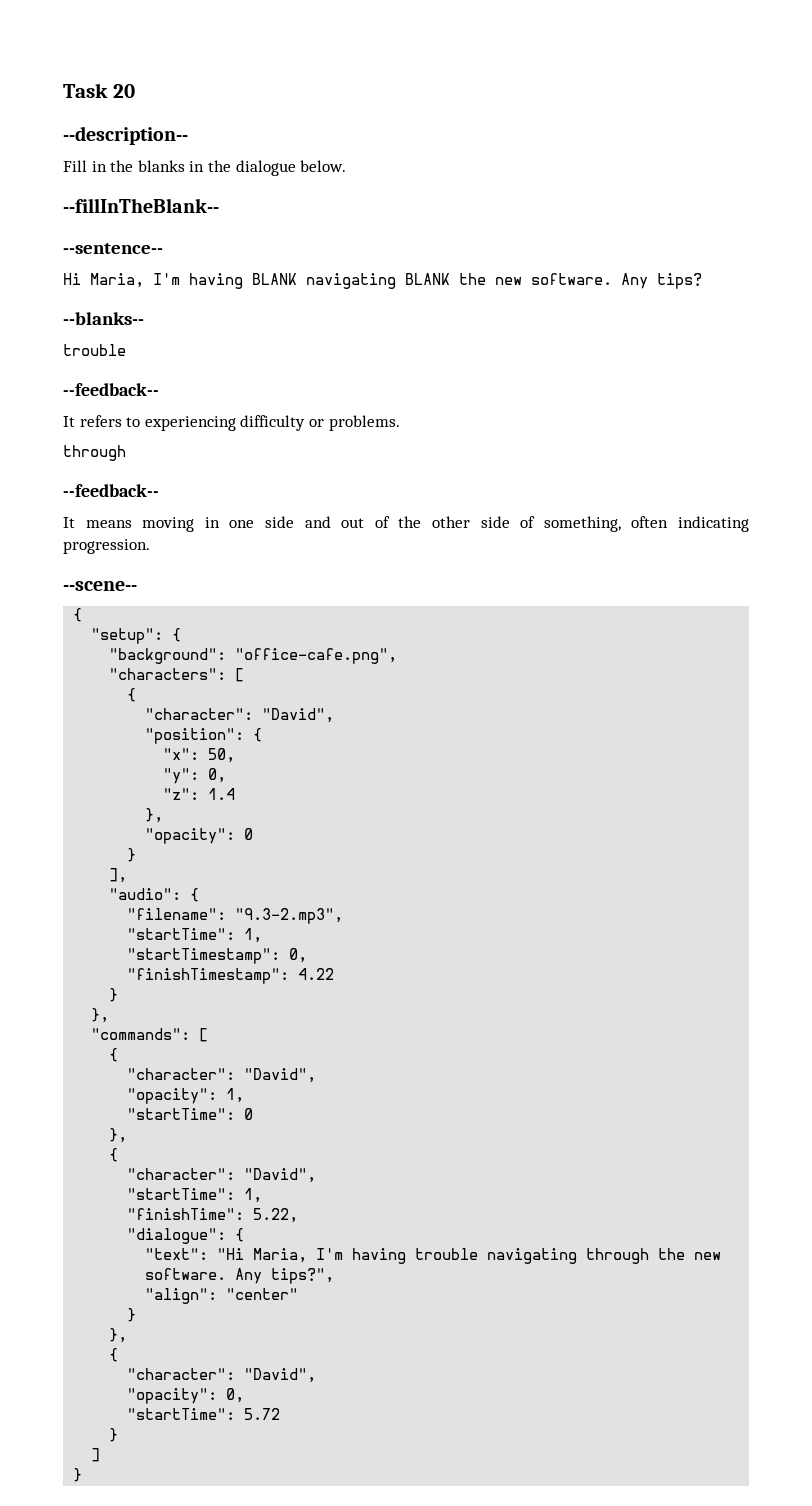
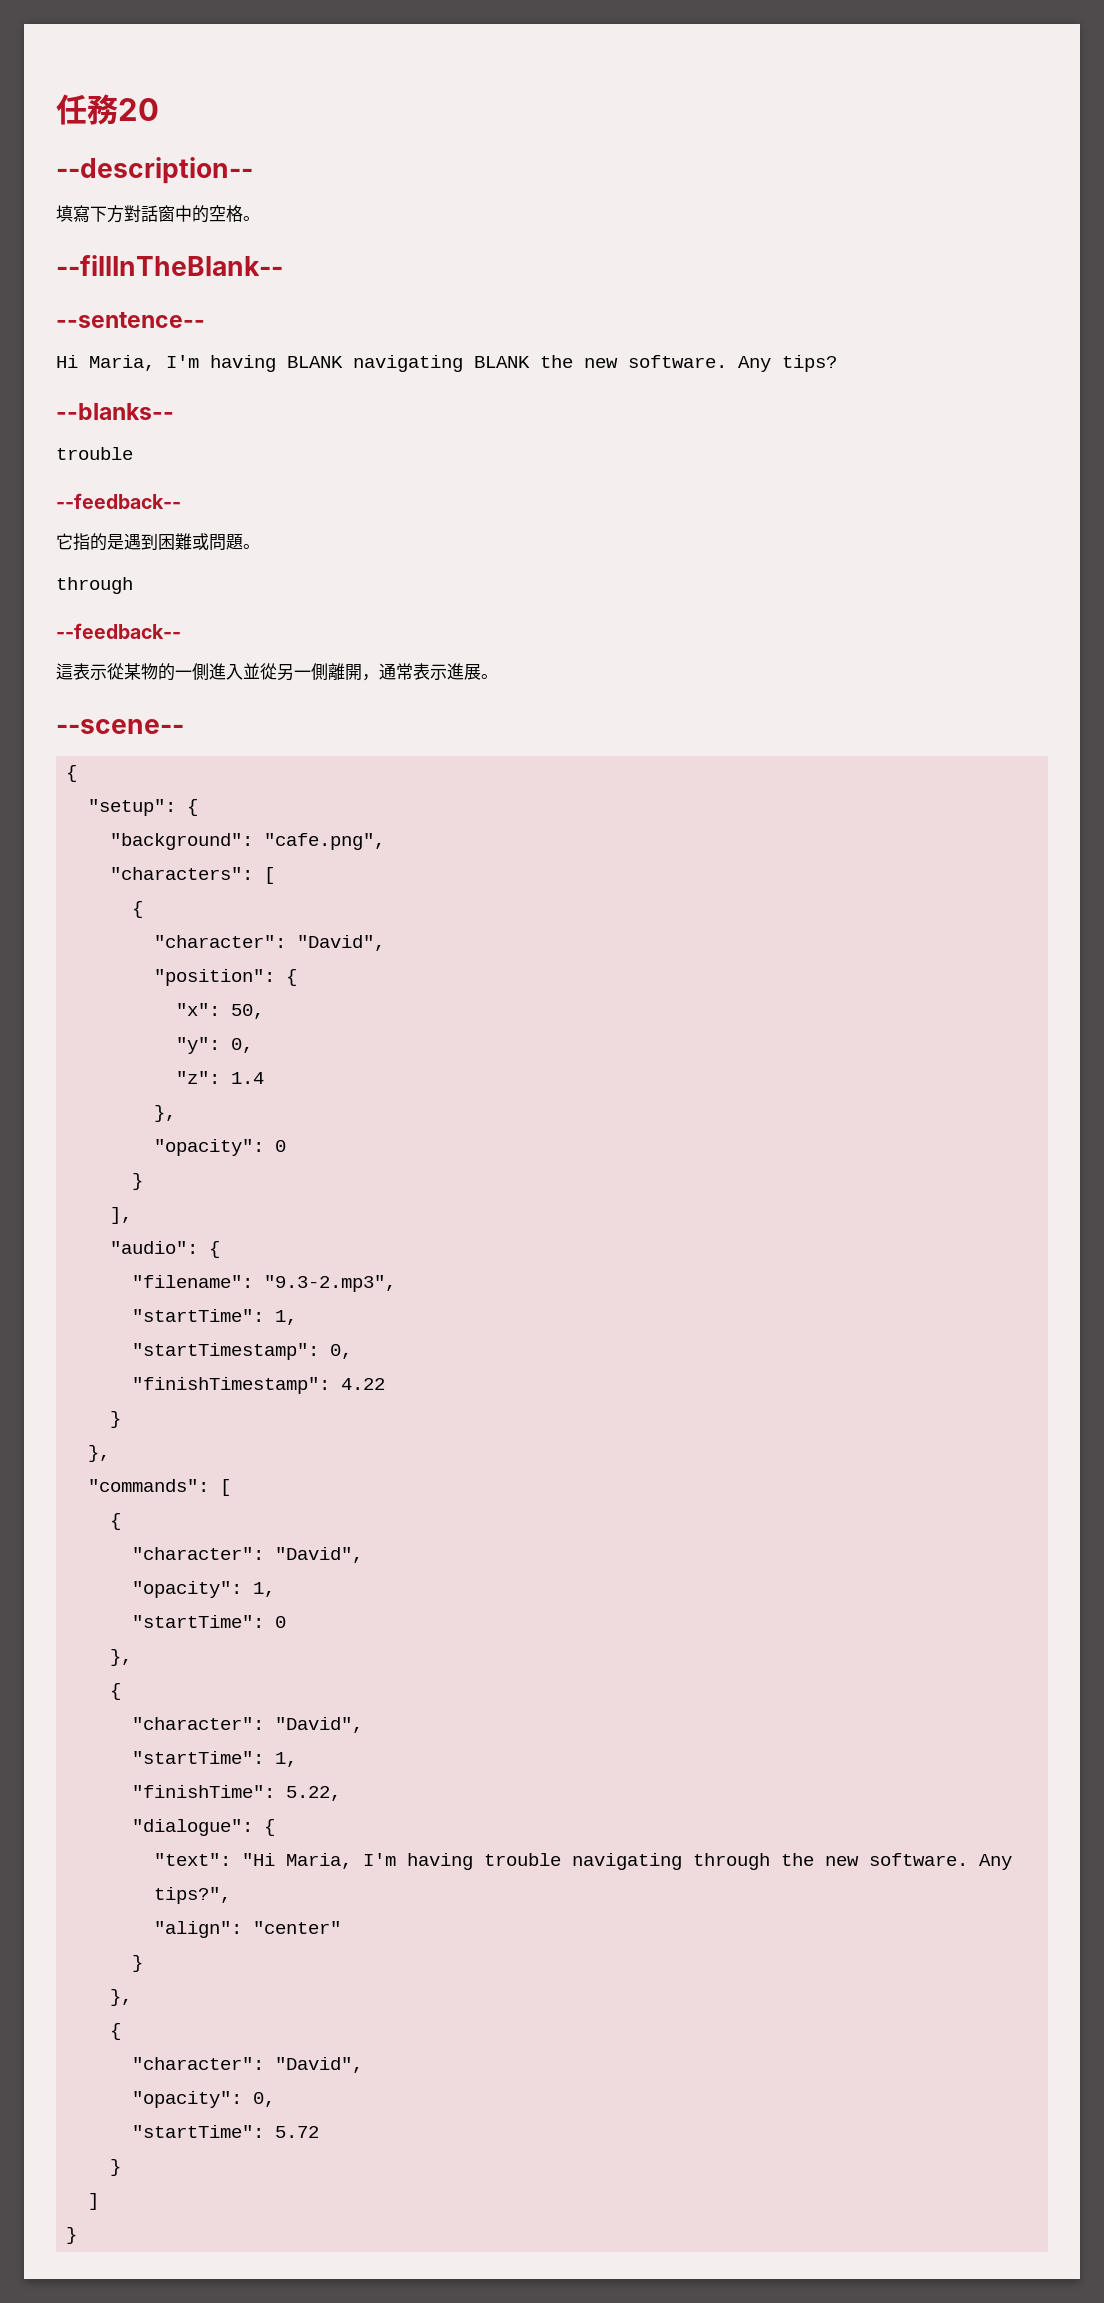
[63,83,108,98] Task -> [56,94,118,125] 任務
[63,160,347,176] Fill in the blanks in the dialogue below. -> [56,205,260,223] 填寫下方對話窗中的空格。
[63,415,400,431] [63,445,126,461] [63,484,159,497] [63,516,750,532] [63,539,150,554] It refers to experiencing difficulty or problems. // through // --feedback-- // It means moving in one side and out of the other side of something, often indicating progression. -> [56,533,260,551] [56,577,133,594] [56,623,181,639] [56,663,498,681] 它指的是遇到困難或問題。 // through // --feedback-- // 這表示從某物的一側進入並從另一側離開，通常表示進展。
[235,648,398,664] "office-cafe.png", -> [264,833,386,850] "cafe.png",

